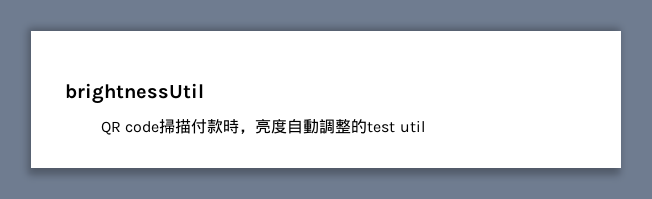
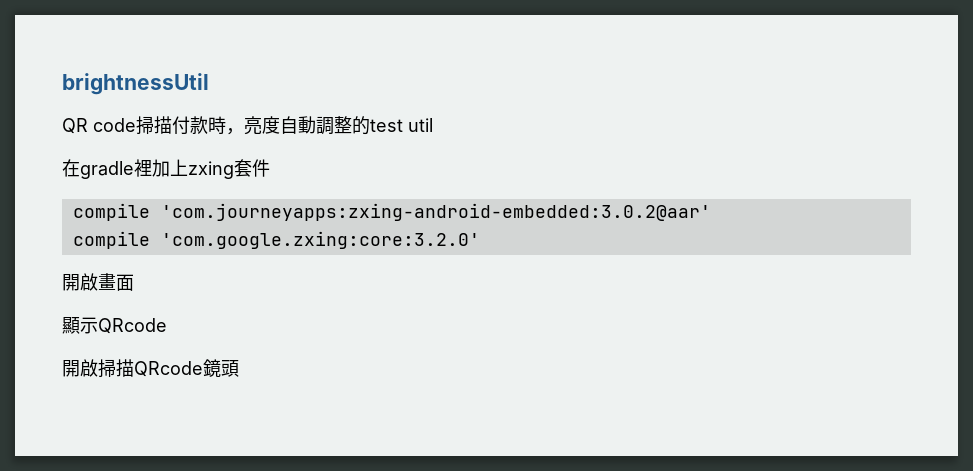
(425, 126) none -> [62,159,270,179] [72,203,711,221] [72,231,480,249] [62,273,134,291] [62,317,167,334] [62,359,239,378] // 在gradle裡加上zxing套件 // compile 'com.journeyapps:zxing-android-embedded:3.0.2@aar' // compile 'com.google.zxing:core:3.2.0' // 開啟畫面 // 顯示QRcode // 開啟掃描QRcode鏡頭

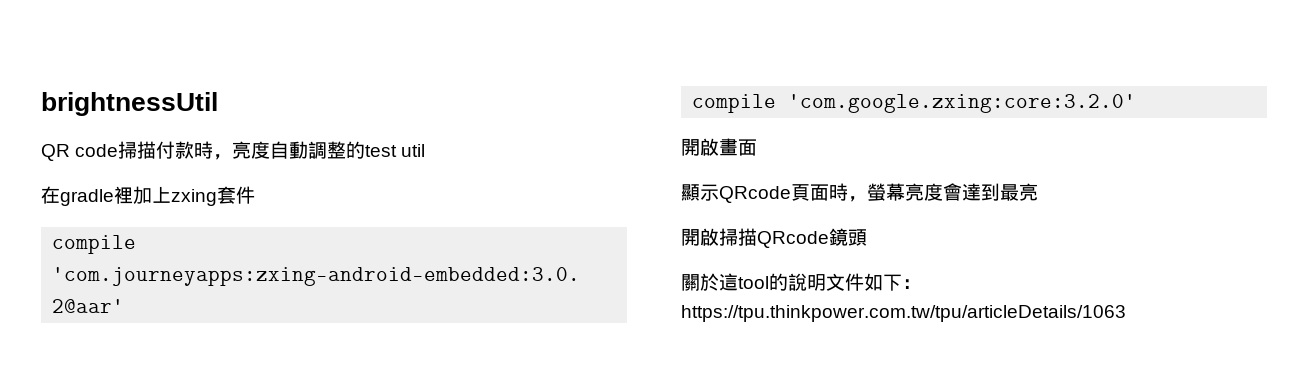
[62,359,239,378] // 開啟掃描QRcode鏡頭 -> [791,183,1038,202] [681,228,867,248] [681,273,921,291] [681,305,1126,322] 頁面時，螢幕亮度會達到最亮 // 開啟掃描QRcode鏡頭 // 關於這tool的說明文件如下：https://tpu.thinkpower.com.tw/tpu/articleDetails/1063

